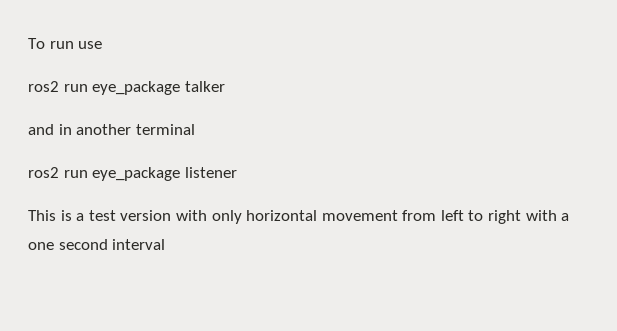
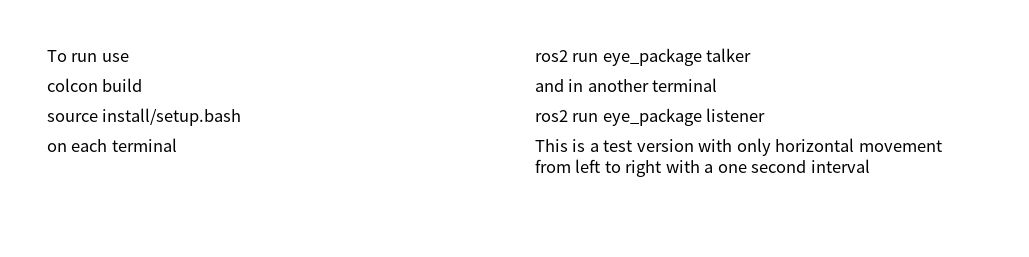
(103, 45) none -> [47,78,143,92] [47,108,242,126] [47,138,177,152] // colcon build // source install/setup.bash // on each terminal

